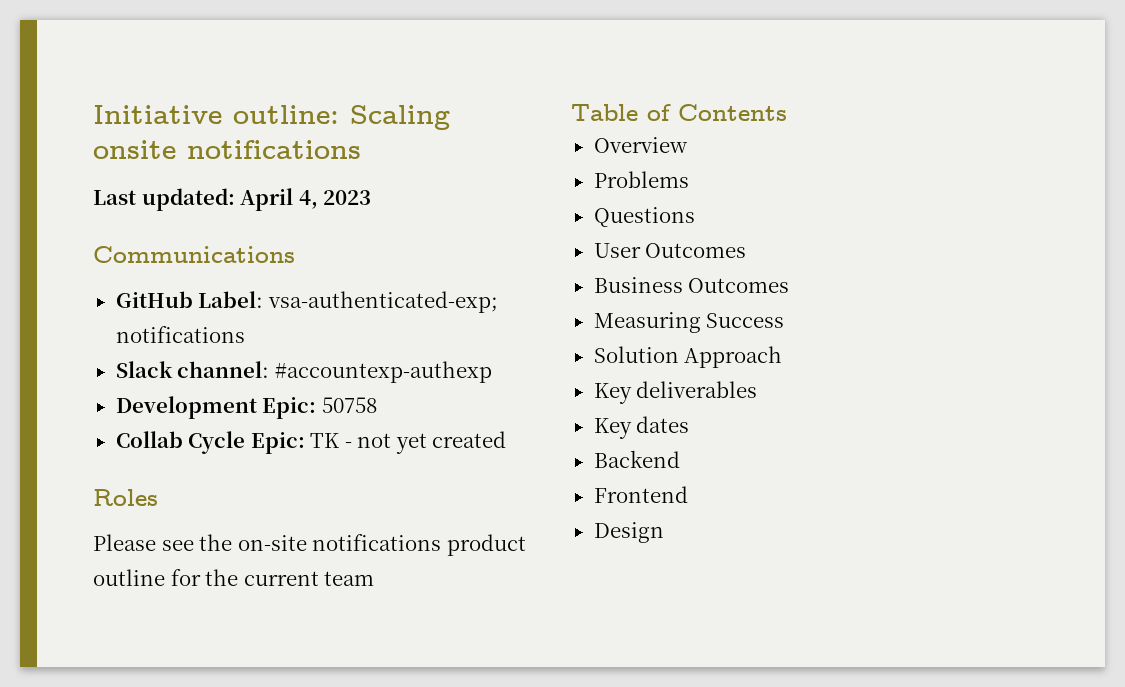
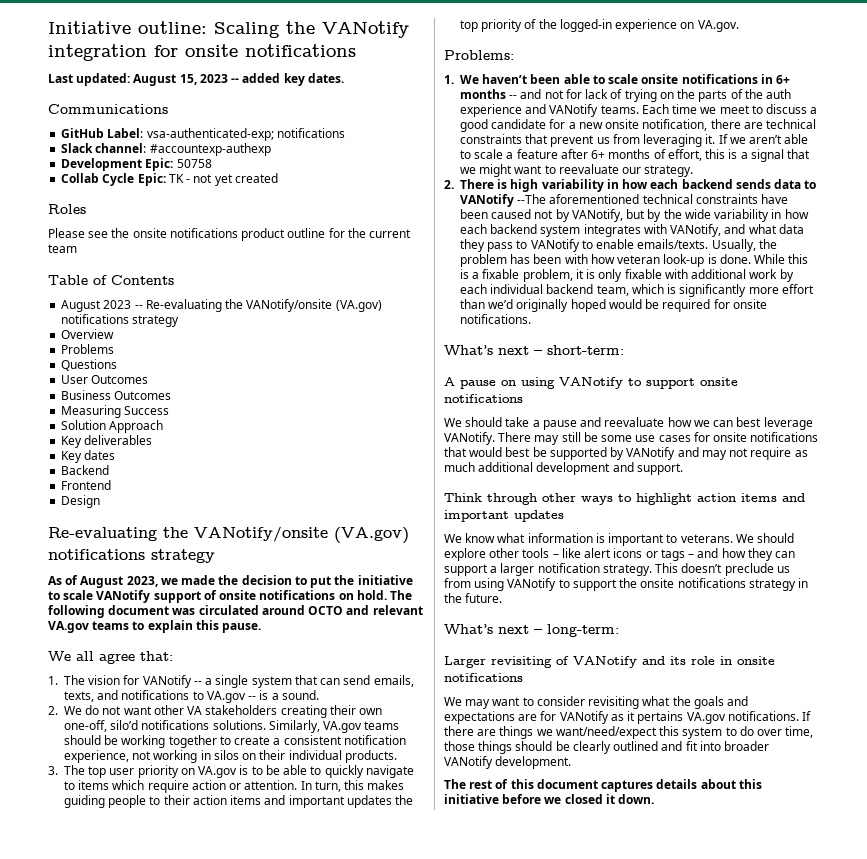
(450, 117) none -> [286,21,409,38] [48,44,178,61] the VANotify integration for
[240,188,372,211] April 4, 2023 -> [133,73,344,86] August 15, 2023 -- added key dates.
[237,535,307,551] on-site -> [132,228,167,238] onsite
(787, 112) none -> [61,299,382,312] [61,314,180,327] // August 2023 -- Re-evaluating the VANotify/onsite (VA.gov) notifications strategy
(664, 532) none -> [48,526,409,544] [48,549,215,563] [48,575,413,588] [48,590,413,603] [48,605,423,618] [48,620,262,633] [48,651,173,664] [48,675,414,688] [64,690,319,703] [48,705,383,718] [64,720,400,733] [64,735,406,748] [64,750,397,763] [48,765,414,778] [64,780,405,793] [64,795,414,808] [460,19,739,32] [444,50,514,60] [444,74,791,84] [460,89,792,102] [460,104,818,117] [460,119,817,132] [460,134,809,147] [460,149,811,162] [460,164,694,177] [444,179,817,192] [460,194,789,207] [460,209,809,222] [460,224,804,237] [460,239,777,252] [460,254,809,267] [460,269,794,282] [460,284,814,297] [460,299,767,312] [460,314,531,324] [444,345,624,355] [444,377,738,389] [444,394,523,403] [444,417,813,430] [444,432,819,445] [444,447,808,460] [444,462,683,475] [444,493,805,505] [444,510,564,522] [444,533,795,546] [444,548,796,561] [444,563,790,576] [444,578,809,591] [444,593,503,603] [444,624,619,637] [444,656,775,668] [444,673,523,682] [444,696,749,709] [444,711,812,724] [444,726,814,739] [444,741,770,754] [444,756,572,769] [444,779,762,792] [444,794,655,804] // Re-evaluating the VANotify/onsite (VA.gov) notifications strategy // As of August 2023, we made the decision to put the initiative to scale VANotify support of onsite notifications on hold. The following document was circulated around OCTO and relevant VA.gov teams to explain this pause. // We all agree that: // 1. The vision for VANotify -- a single system that can send emails, texts, and notifications to VA.gov -- is a sound. // 2. We do not want other VA stakeholders creating their own one-off, silo’d notifications solutions. Similarly, VA.gov teams should be working together to create a consistent notification experience, not working in silos on their individual products. // 3. The top user priority on VA.gov is to be able to quickly navigate to items which require action or attention. In turn, this makes guiding people to their action items and important updates the top priority of the logged-in experience on VA.gov. // Problems: // 1. We haven’t been able to scale onsite notifications in 6+ months -- and not for lack of trying on the parts of the auth experience and VANotify teams. Each time we meet to discuss a good candidate for a new onsite notification, there are technical constraints that prevent us from leveraging it. If we aren’t able to scale a feature after 6+ months of effort, this is a signal that we might want to reevaluate our strategy. // 2. There is high variability in how each backend sends data to VANotify --The aforementioned technical constraints have been caused not by VANotify, but by the wide variability in how each backend system integrates with VANotify, and what data they pass to VANotify to enable emails/texts. Usually, the problem has been with how veteran look-up is done. While this is a fixable problem, it is only fixable with additional work by each individual backend team, which is significantly more effort than we’d originally hoped would be required for onsite notifications. // What’s next – short-term: // A pause on using VANotify to support onsite notifications // We should take a pause and reevaluate how we can best leverage VANotify. There may still be some use cases for onsite notifications that would best be supported by VANotify and may not require as much additional development and support. // Think through other ways to highlight action items and important updates // We know what information is important to veterans. We should explore other tools – like alert icons or tags – and how they can support a larger notification strategy. This doesn’t preclude us from using VANotify to support the onsite notifications strategy in the future. // What’s next – long-term: // Larger revisiting of VANotify and its role in onsite notifications // We may want to consider revisiting what the goals and expectations are for VANotify as it pertains VA.gov notifications. If there are things we want/need/expect this system to do over time, those things should be clearly outlined and fit into broader VANotify development. // The rest of this document captures details about this initiative before we closed it down.

